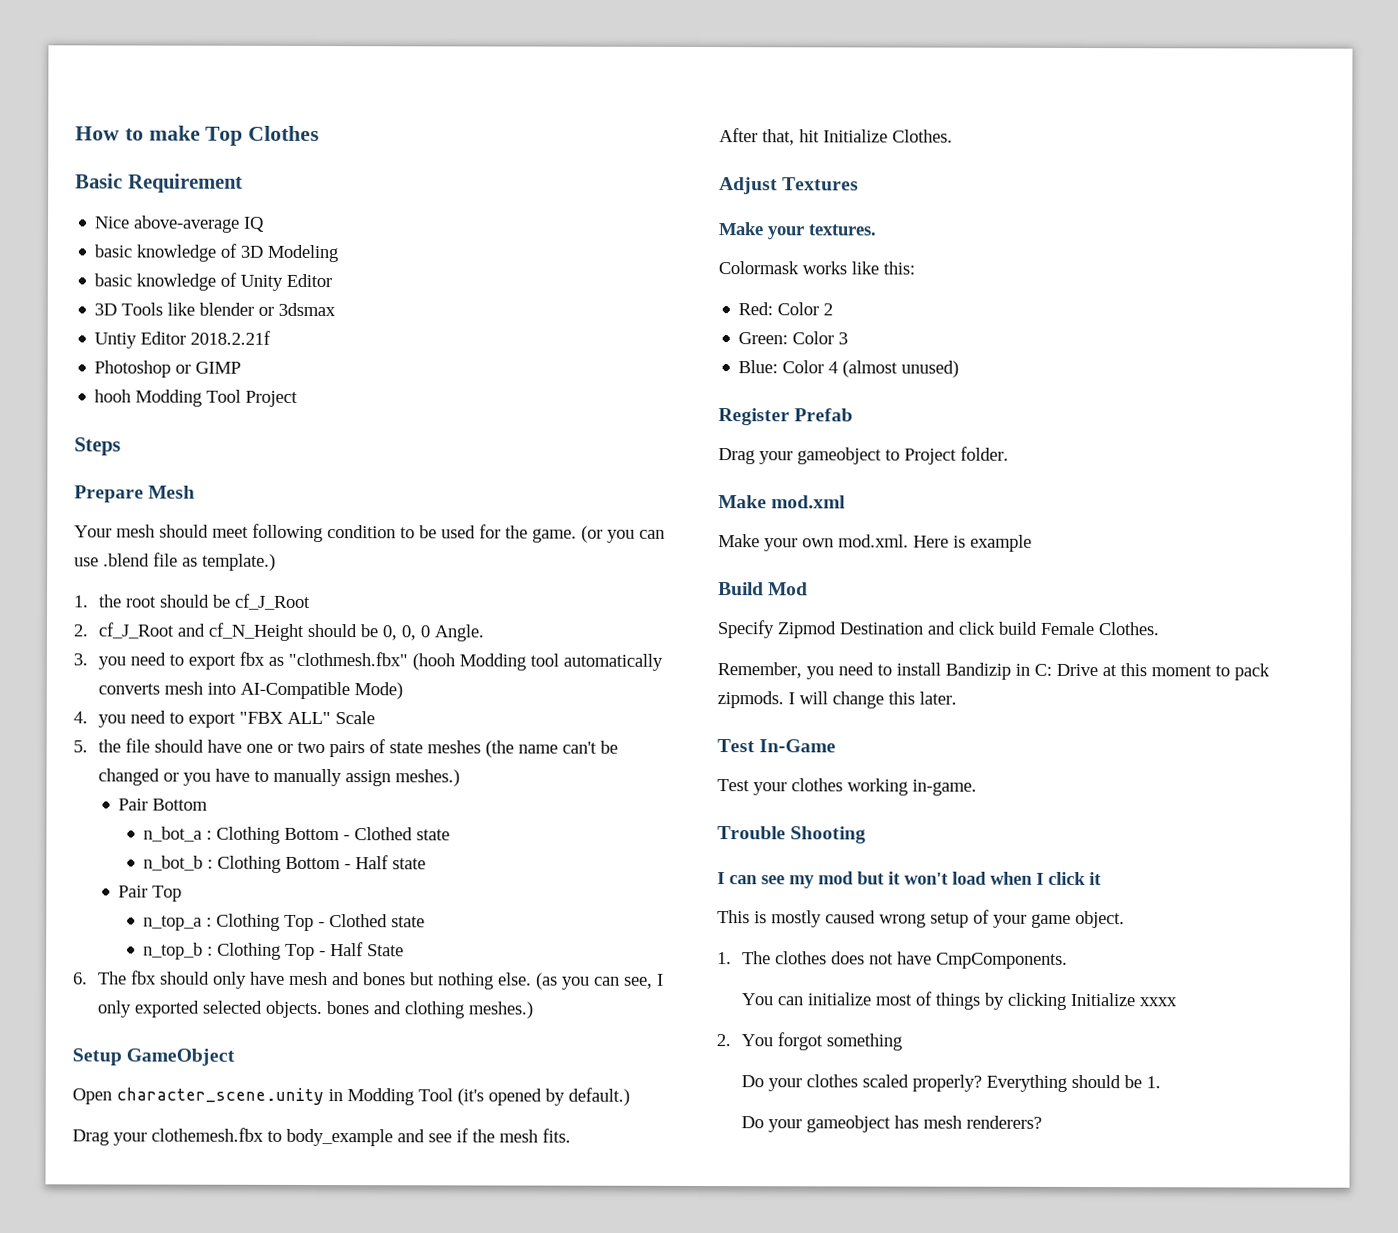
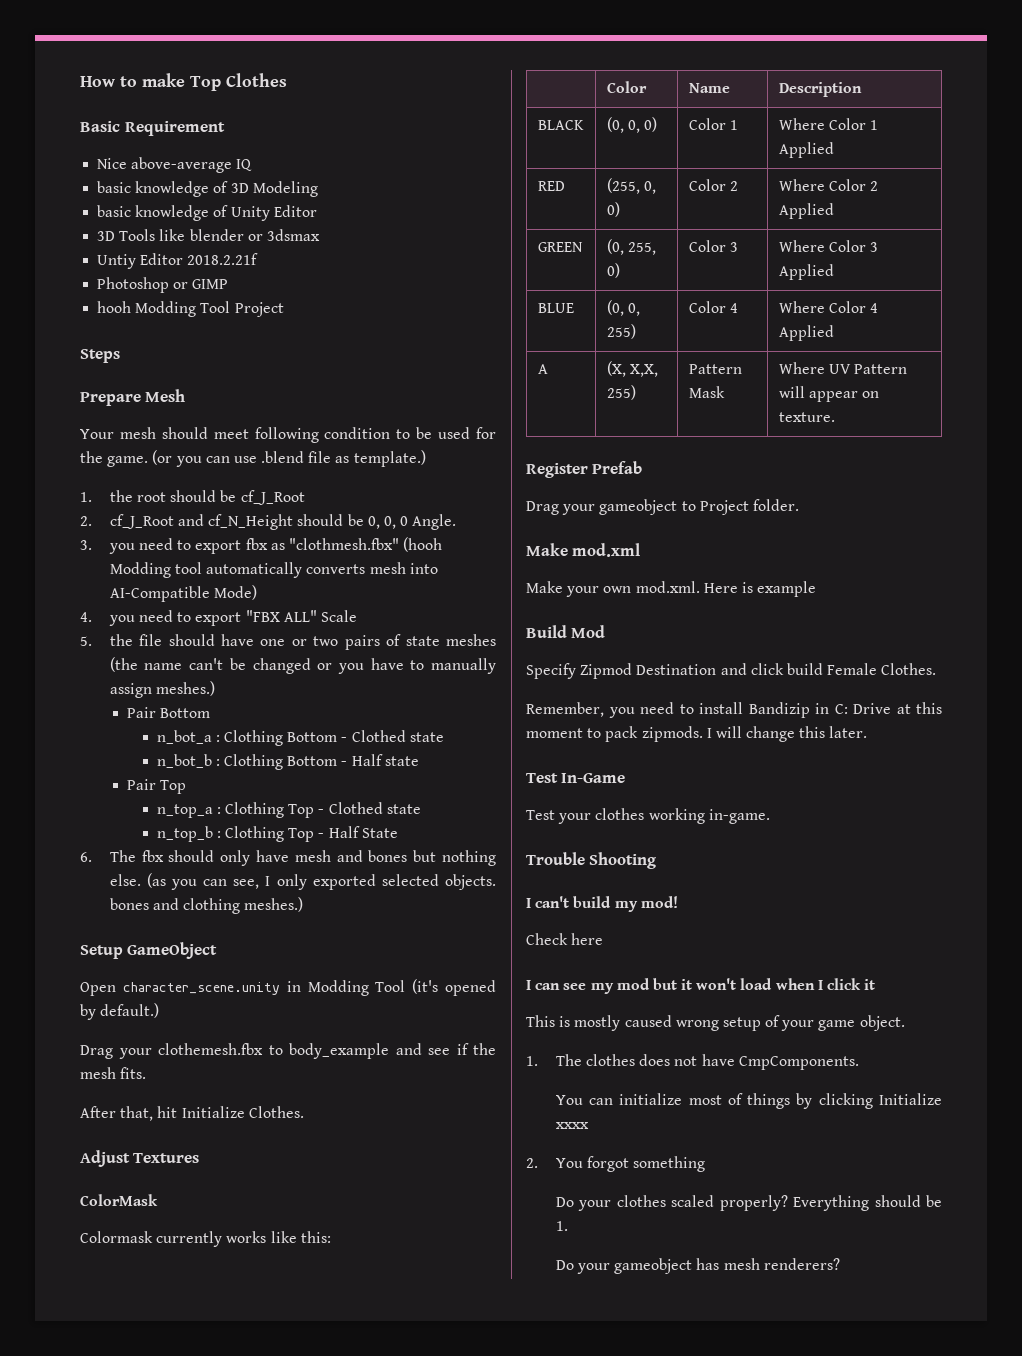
[718,222,877,240] Make your textures. -> [80,1194,158,1206] ColorMask
(799, 268) none -> [156,1231,223,1247] currently
[738,302,834,316] [738,331,849,345] [738,360,960,378] // Red: Color 2 // Green: Color 3 // Blue: Color 4 (almost unused) -> [606,81,647,93] [688,83,730,93] [778,82,862,97] [537,120,584,130] [606,117,658,133] [688,118,738,130] [778,118,879,130] [778,142,834,158] [537,181,565,191] [606,178,656,194] [606,202,620,217] [688,179,738,191] [778,179,879,191] [778,203,834,219] [537,242,583,252] [606,239,656,255] [606,263,620,278] [688,240,738,252] [778,240,879,252] [778,264,834,280] [537,303,574,313] [606,300,640,316] [606,324,636,339] [688,301,738,313] [778,301,879,313] [778,325,834,341] [537,364,548,374] [606,361,658,377] [606,385,636,400] [688,364,742,374] [688,386,725,398] [778,362,908,374] [778,386,880,402] [778,412,835,422] // | Color | Name | Description // BLACK | (0, 0, 0) | Color 1 | Where Color 1 Applied // RED | (255, 0, 0) | Color 2 | Where Color 2 Applied // GREEN | (0, 255, 0) | Color 3 | Where Color 3 Applied // BLUE | (0, 0, 255) | Color 4 | Where Color 4 Applied // A | (X, X,X, 255) | Pattern Mask | Where UV Pattern will appear on texture.
(867, 835) none -> [526,896,678,912] [526,933,604,945] // I can't build my mod! // Check here

